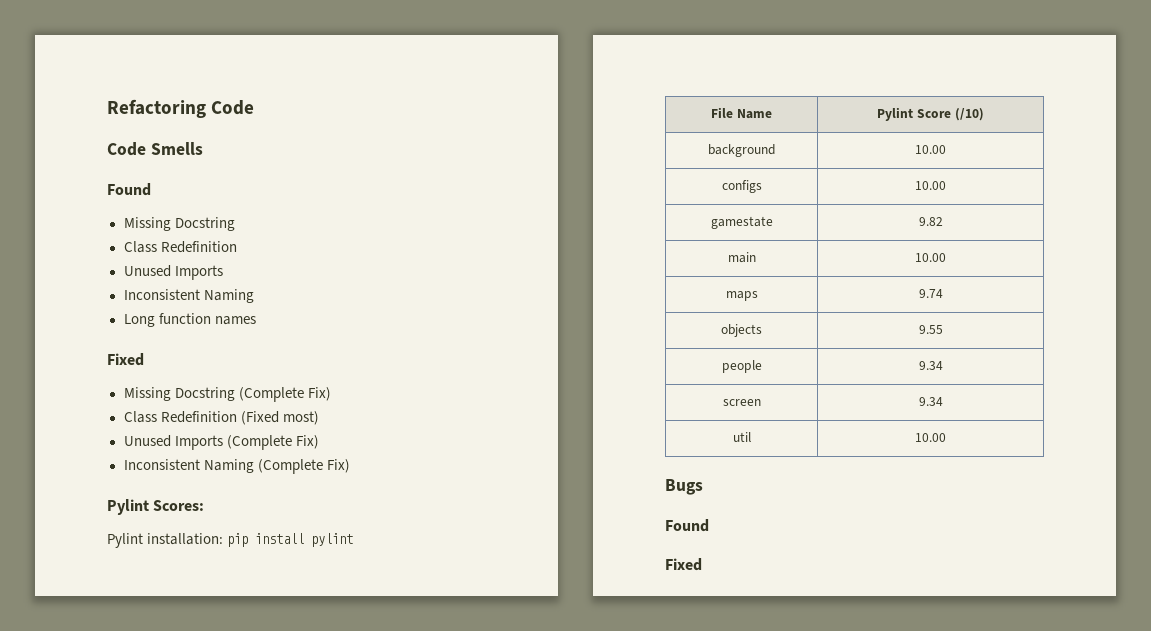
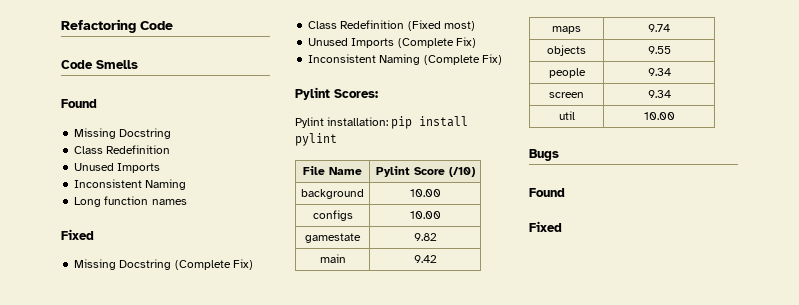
[915,253,946,262] 10.00 -> [413,255,437,263] 9.42

